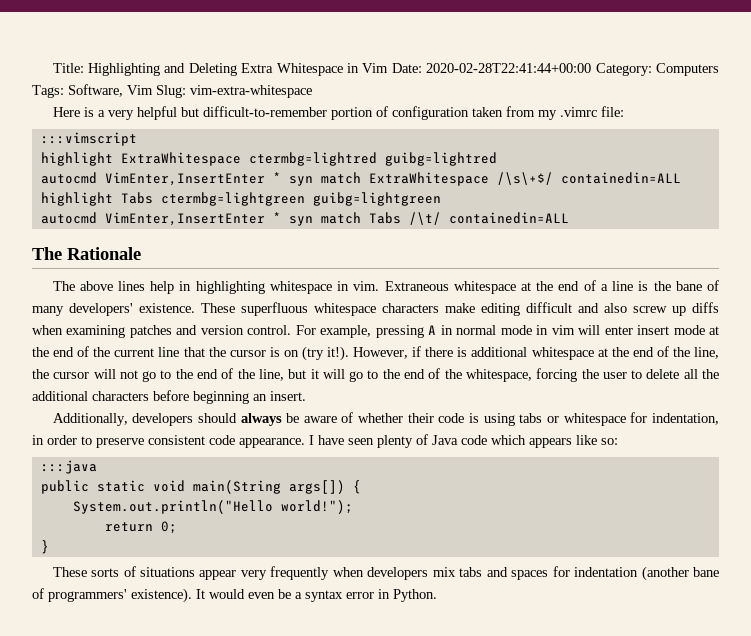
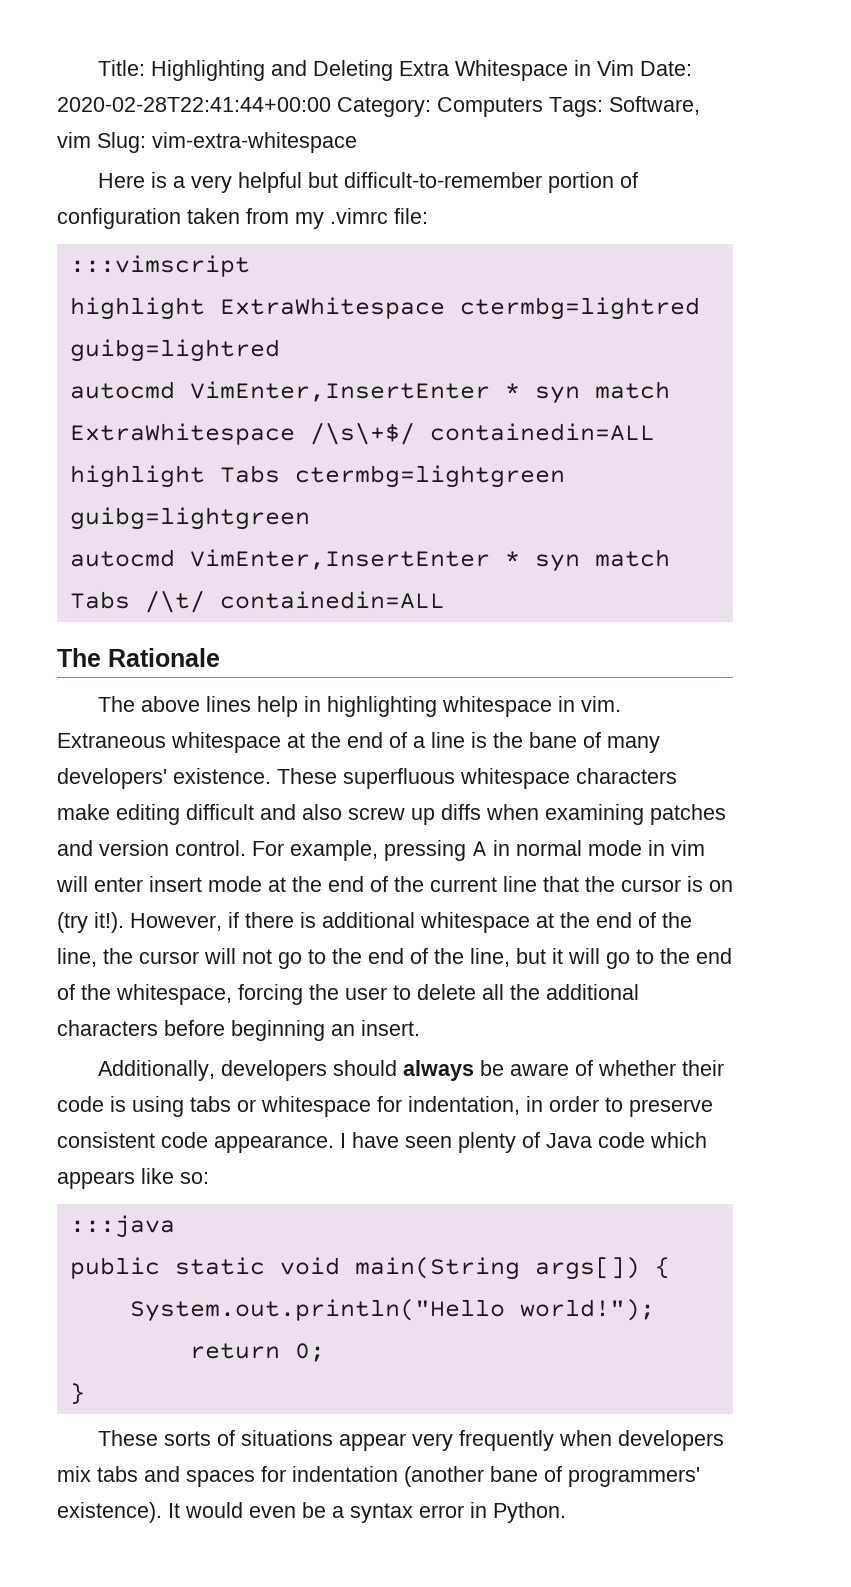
[127,85,153,95] Vim -> [57,132,91,148] vim

